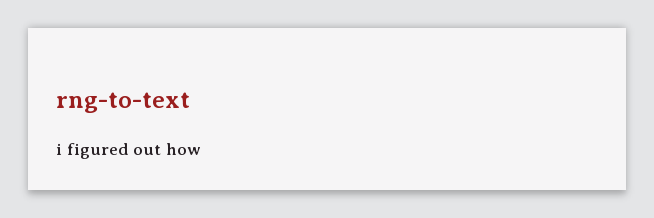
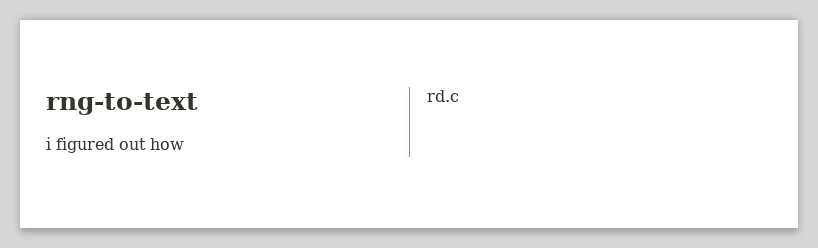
(202, 149) none -> [427,90,459,102] // rd.c

